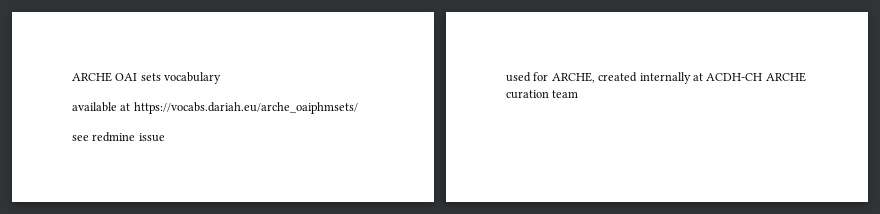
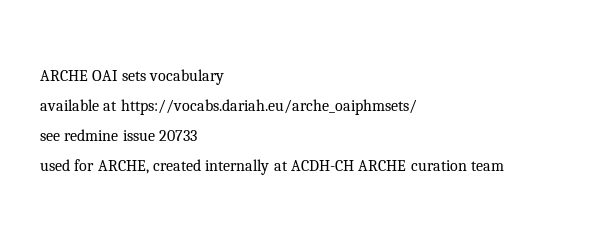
(165, 137) none -> [158,130,197,141] 20733

